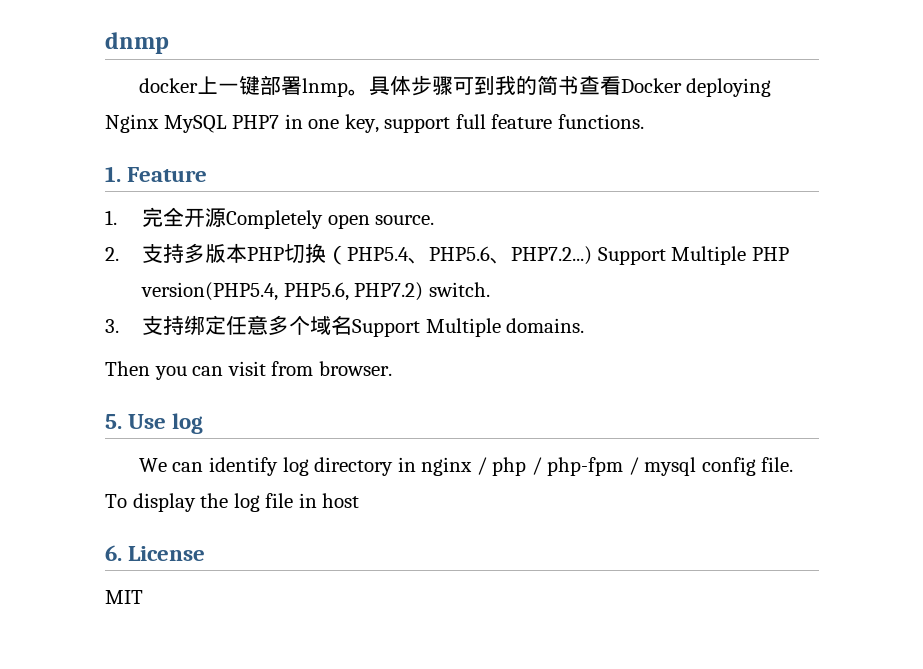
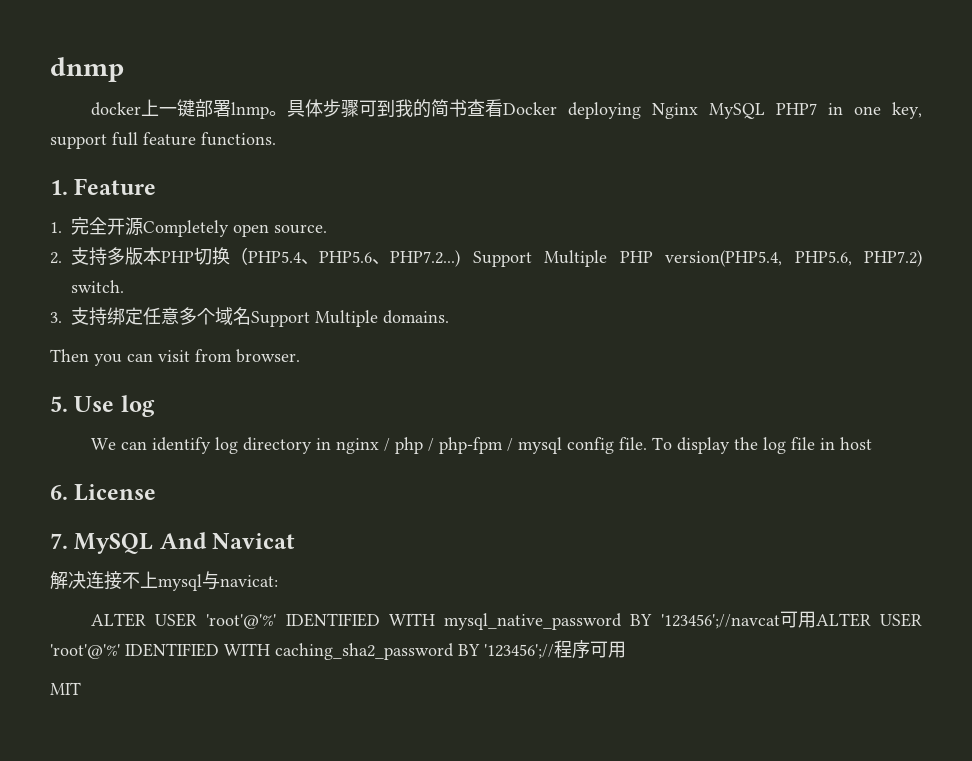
(206, 553) none -> [50,532,296,554] [50,571,278,591] [90,611,923,630] [50,640,626,660] // 7. MySQL And Navicat // 解决连接不上mysql与navicat: // ALTER USER 'root'@'%' IDENTIFIED WITH mysql_native_password BY '123456';//navcat可用ALTER USER 'root'@'%' IDENTIFIED WITH caching_sha2_password BY '123456';//程序可用

